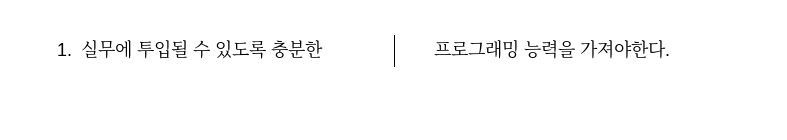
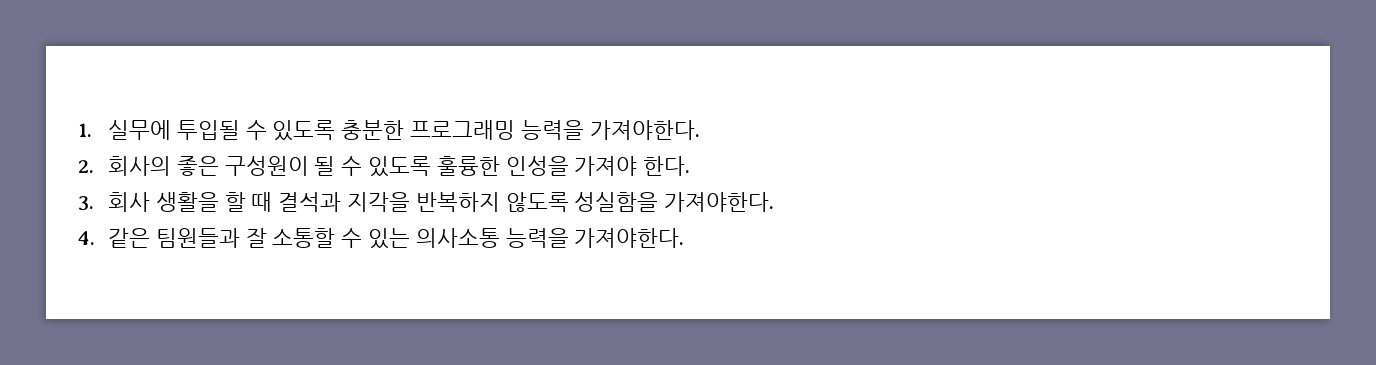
(670, 49) none -> [78,156,691,177] [78,192,775,212] [78,228,685,249] // 2. 회사의 좋은 구성원이 될 수 있도록 훌륭한 인성을 가져야 한다. // 3. 회사 생활을 할 때 결석과 지각을 반복하지 않도록 성실함을 가져야한다. // 4. 같은 팀원들과 잘 소통할 수 있는 의사소통 능력을 가져야한다.

